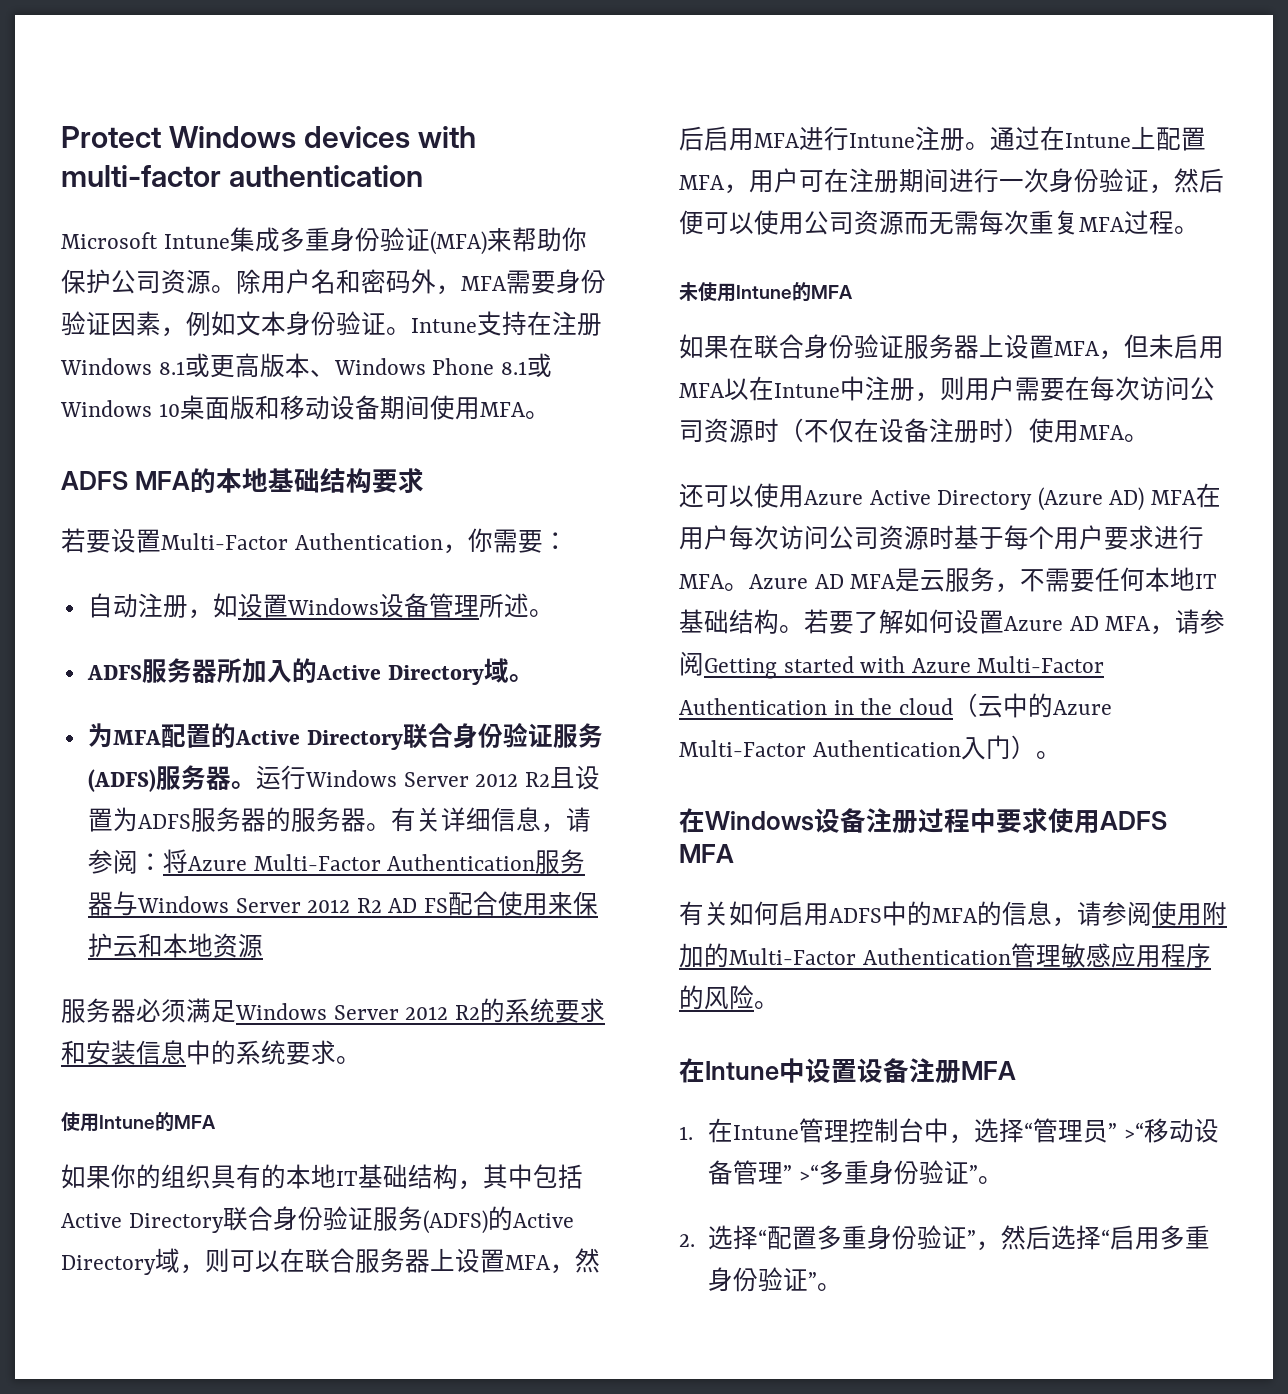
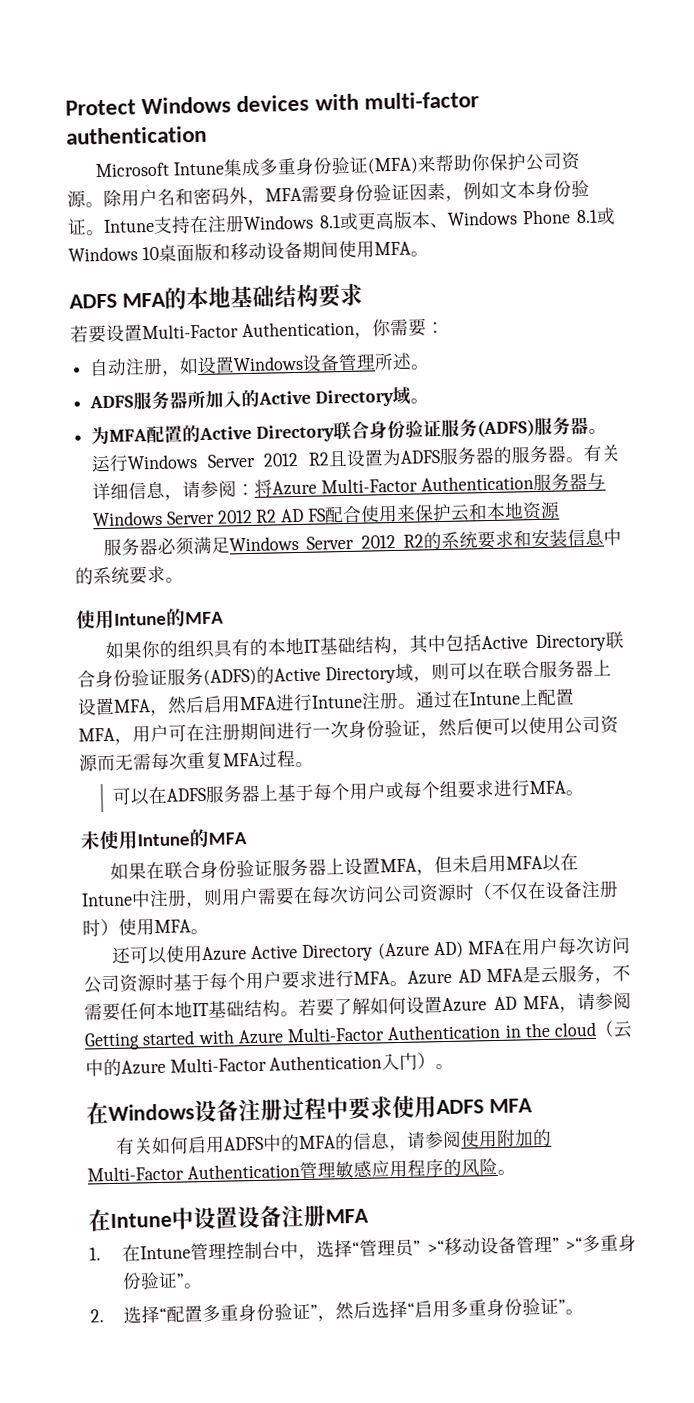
(1199, 230) none -> [111,779,584,806] // 可以在ADFS服务器上基于每个用户或每个组要求进行MFA。

